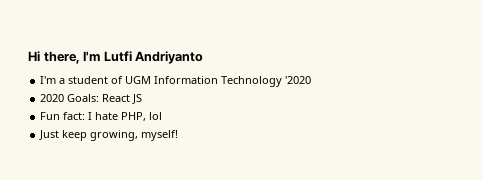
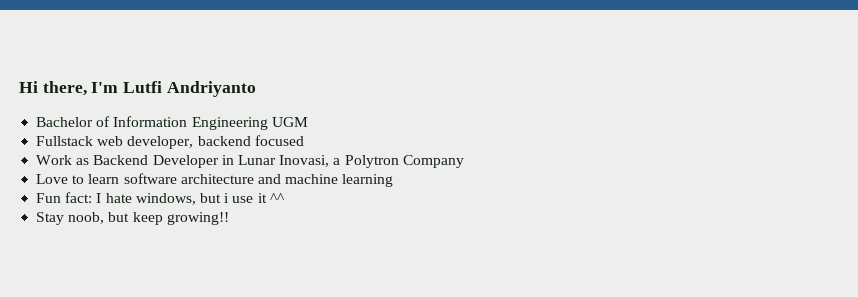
[40,76,312,87] [40,94,143,104] [40,112,163,121] [39,130,179,141] I'm a student of UGM Information Technology '2020 // 2020 Goals: React JS // Fun fact: I hate PHP, lol // Just keep growing, myself! -> [36,116,308,130] [36,135,304,149] [36,155,464,168] [36,173,394,187] [36,192,285,205] [36,212,229,225] Bachelor of Information Engineering UGM // Fullstack web developer, backend focused // Work as Backend Developer in Lunar Inovasi, a Polytron Company // Love to learn software architecture and machine learning // Fun fact: I hate windows, but i use it ^^ // Stay noob, but keep growing!!

